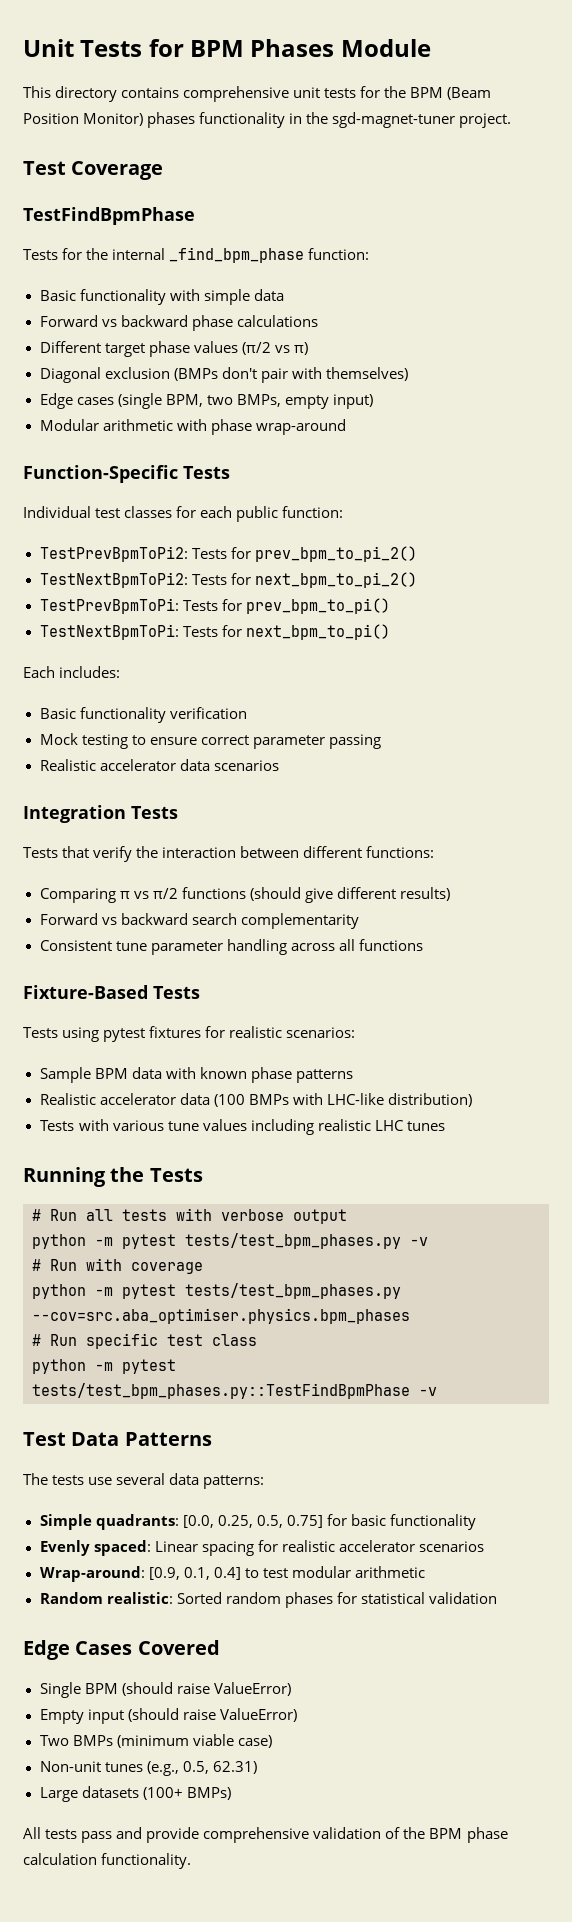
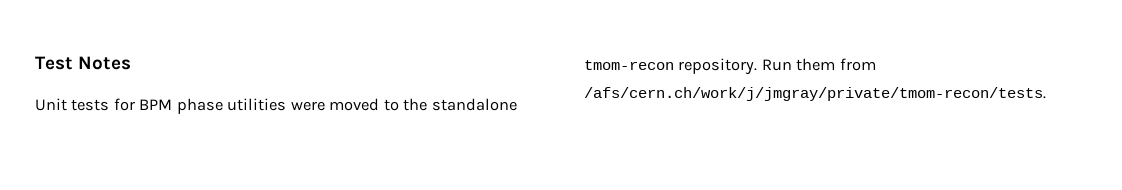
[23,39,431,57] [23,86,492,102] [23,112,512,128] [23,161,164,180] [23,207,195,225] [23,247,370,263] [39,289,284,305] [39,315,318,331] [39,341,308,357] [39,367,408,383] [39,393,373,409] [39,419,346,435] [23,465,230,483] [23,506,344,522] [39,546,417,562] [39,572,417,588] [39,598,390,614] [39,624,390,640] [23,666,121,678] [39,707,247,723] [39,733,381,749] [39,759,279,771] [23,805,178,823] [23,846,435,862] [39,887,450,903] [39,913,359,929] [39,939,423,955] [23,985,200,999] [23,1026,356,1042] [39,1067,353,1083] [39,1093,472,1107] [39,1119,445,1135] [23,1167,203,1187] [32,1208,347,1224] [32,1233,428,1249] [32,1258,203,1274] [32,1283,401,1299] [32,1308,410,1324] [32,1333,257,1349] [32,1359,176,1374] [32,1383,437,1399] [23,1432,212,1446] [23,1473,265,1489] [39,1514,476,1530] [39,1540,484,1556] [39,1566,425,1582] [39,1592,497,1608] [23,1640,220,1660] [39,1682,291,1698] [39,1708,297,1724] [39,1734,272,1748] [39,1761,257,1776] [39,1786,231,1802] [23,1827,508,1843] [23,1853,192,1869] Unit Tests for BPM Phases Module // This directory contains comprehensive unit tests for the BPM (Beam Position Monitor) phases functionality in the sgd-magnet-tuner project. // Test Coverage // TestFindBpmPhase // Tests for the internal _find_bpm_phase function: // Basic functionality with simple data // Forward vs backward phase calculations // Different target phase values (π/2 vs π) // Diagonal exclusion (BMPs don't pair with themselves) // Edge cases (single BPM, two BMPs, empty input) // Modular arithmetic with phase wrap-around // Function-Specific Tests // Individual test classes for each public function: // TestPrevBpmToPi2: Tests for prev_bpm_to_pi_2() // TestNextBpmToPi2: Tests for next_bpm_to_pi_2() // TestPrevBpmToPi: Tests for prev_bpm_to_pi() // TestNextBpmToPi: Tests for next_bpm_to_pi() // Each includes: // Basic functionality verification // Mock testing to ensure correct parameter passing // Realistic accelerator data scenarios // Integration Tests // Tests that verify the interaction between different functions: // Comparing π vs π/2 functions (should give different results) // Forward vs backward search complementarity // Consistent tune parameter handling across all functions // Fixture-Based Tests // Tests using pytest fixtures for realistic scenarios: // Sample BPM data with known phase patterns // Realistic accelerator data (100 BMPs with LHC-like distribution) // Tests with various tune values including realistic LHC tunes // Running the Tests // # Run all tests with verbose output // python -m pytest tests/test_bpm_phases.py -v // # Run with coverage // python -m pytest tests/test_bpm_phases.py --cov=src.aba_optimiser.physics.bpm_phases // # Run specific test class // python -m pytest tests/test_bpm_phases.py::TestFindBpmPhase -v // Test Data Patterns // The tests use several data patterns: // Simple quadrants: [0.0, 0.25, 0.5, 0.75] for basic functionality // Evenly spaced: Linear spacing for realistic accelerator scenarios // Wrap-around: [0.9, 0.1, 0.4] to test modular arithmetic // Random realistic: Sorted random phases for statistical validation // Edge Cases Covered // Single BPM (should raise ValueError) // Empty input (should raise ValueError) // Two BMPs (minimum viable case) // Non-unit tunes (e.g., 0.5, 62.31) // Large datasets (100+ BMPs) // All tests pass and provide comprehensive validation of the BPM phase calculation functionality. -> [35,56,132,70] [35,98,517,114] [584,58,876,75] [584,87,1046,101] Test Notes // Unit tests for BPM phase utilities were moved to the standalone tmom-recon repository. Run them from /afs/cern.ch/work/j/jmgray/private/tmom-recon/tests.

